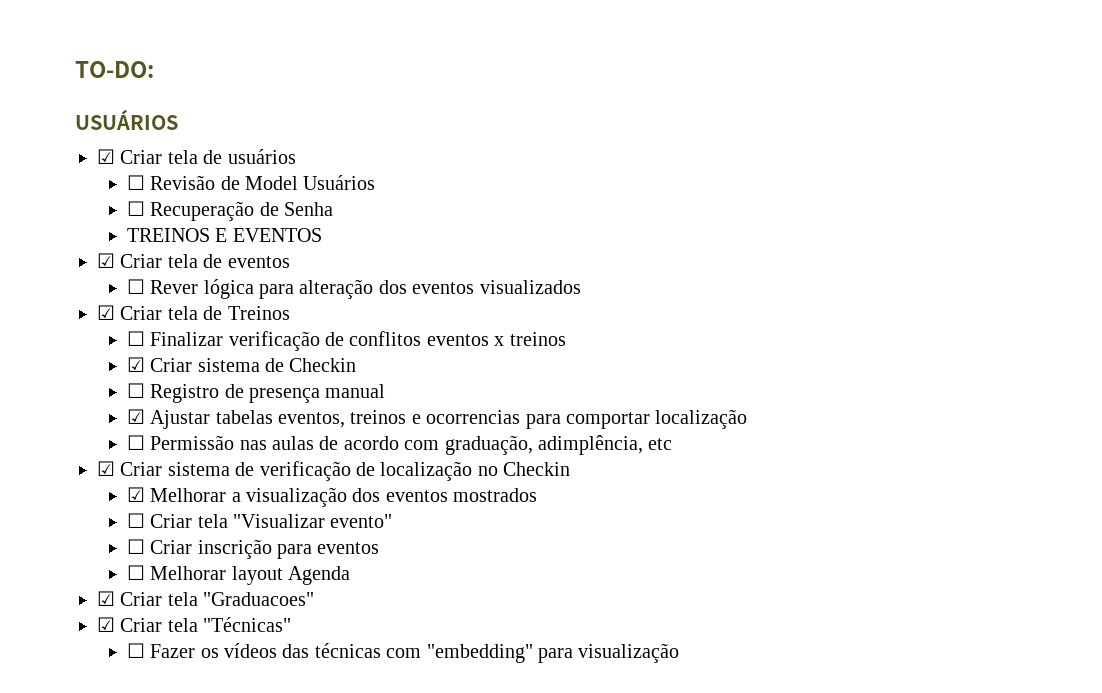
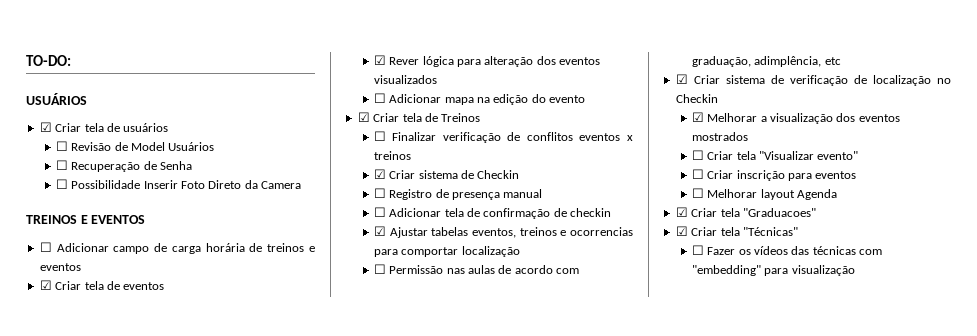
[126,228,322,242] TREINOS E EVENTOS -> [55,179,302,189] [26,215,146,224] [39,242,315,254] [39,263,81,271] ☐ Possibilidade Inserir Foto Direto da Camera // TREINOS E EVENTOS // ☐ Adicionar campo de carga horária de treinos e eventos
[126,279,145,294] ☐ -> [373,55,386,65] ☑
(581, 287) none -> [373,93,586,105] // ☐ Adicionar mapa na edição do evento
(386, 391) none -> [373,207,612,219] // ☐ Adicionar tela de confirmação de checkin

